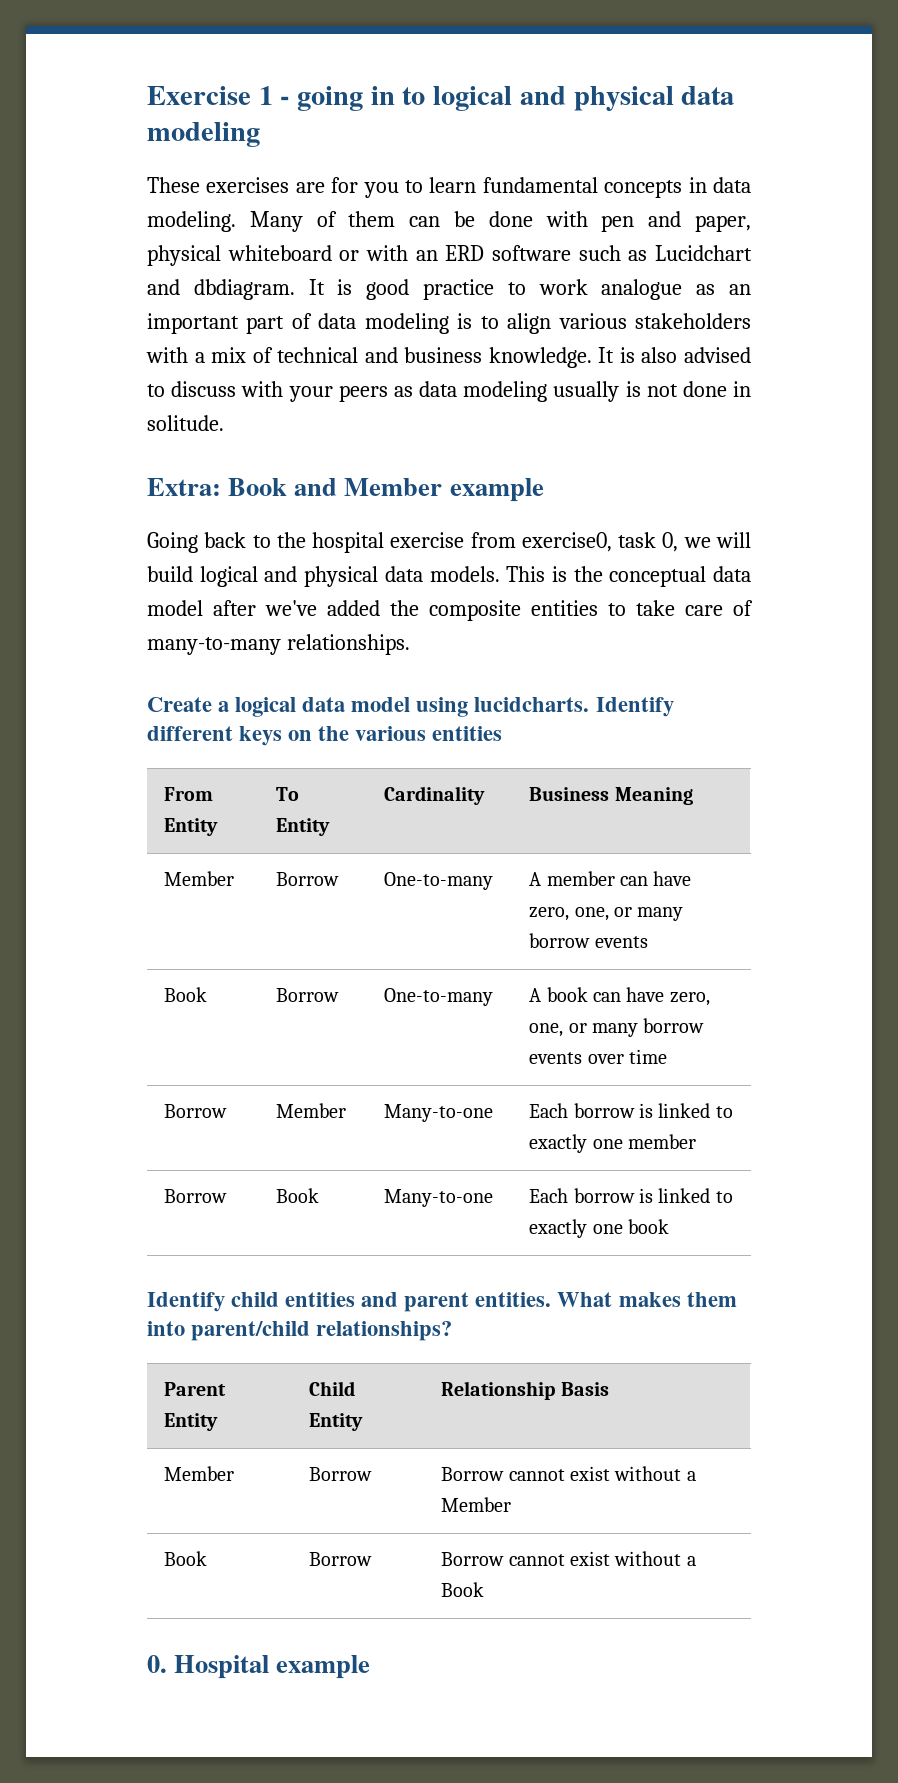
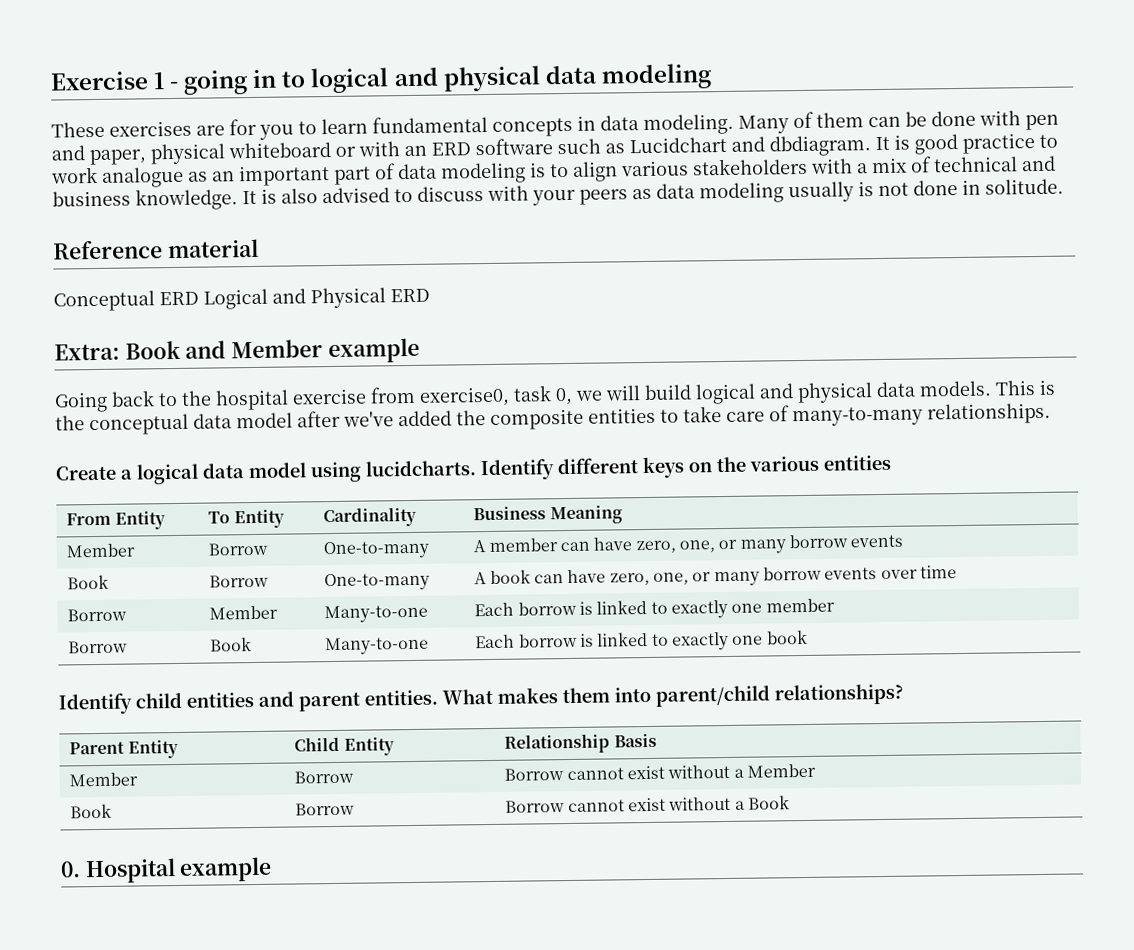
(224, 423) none -> [52,238,259,260] [53,287,430,312] // Reference material // Conceptual ERD Logical and Physical ERD

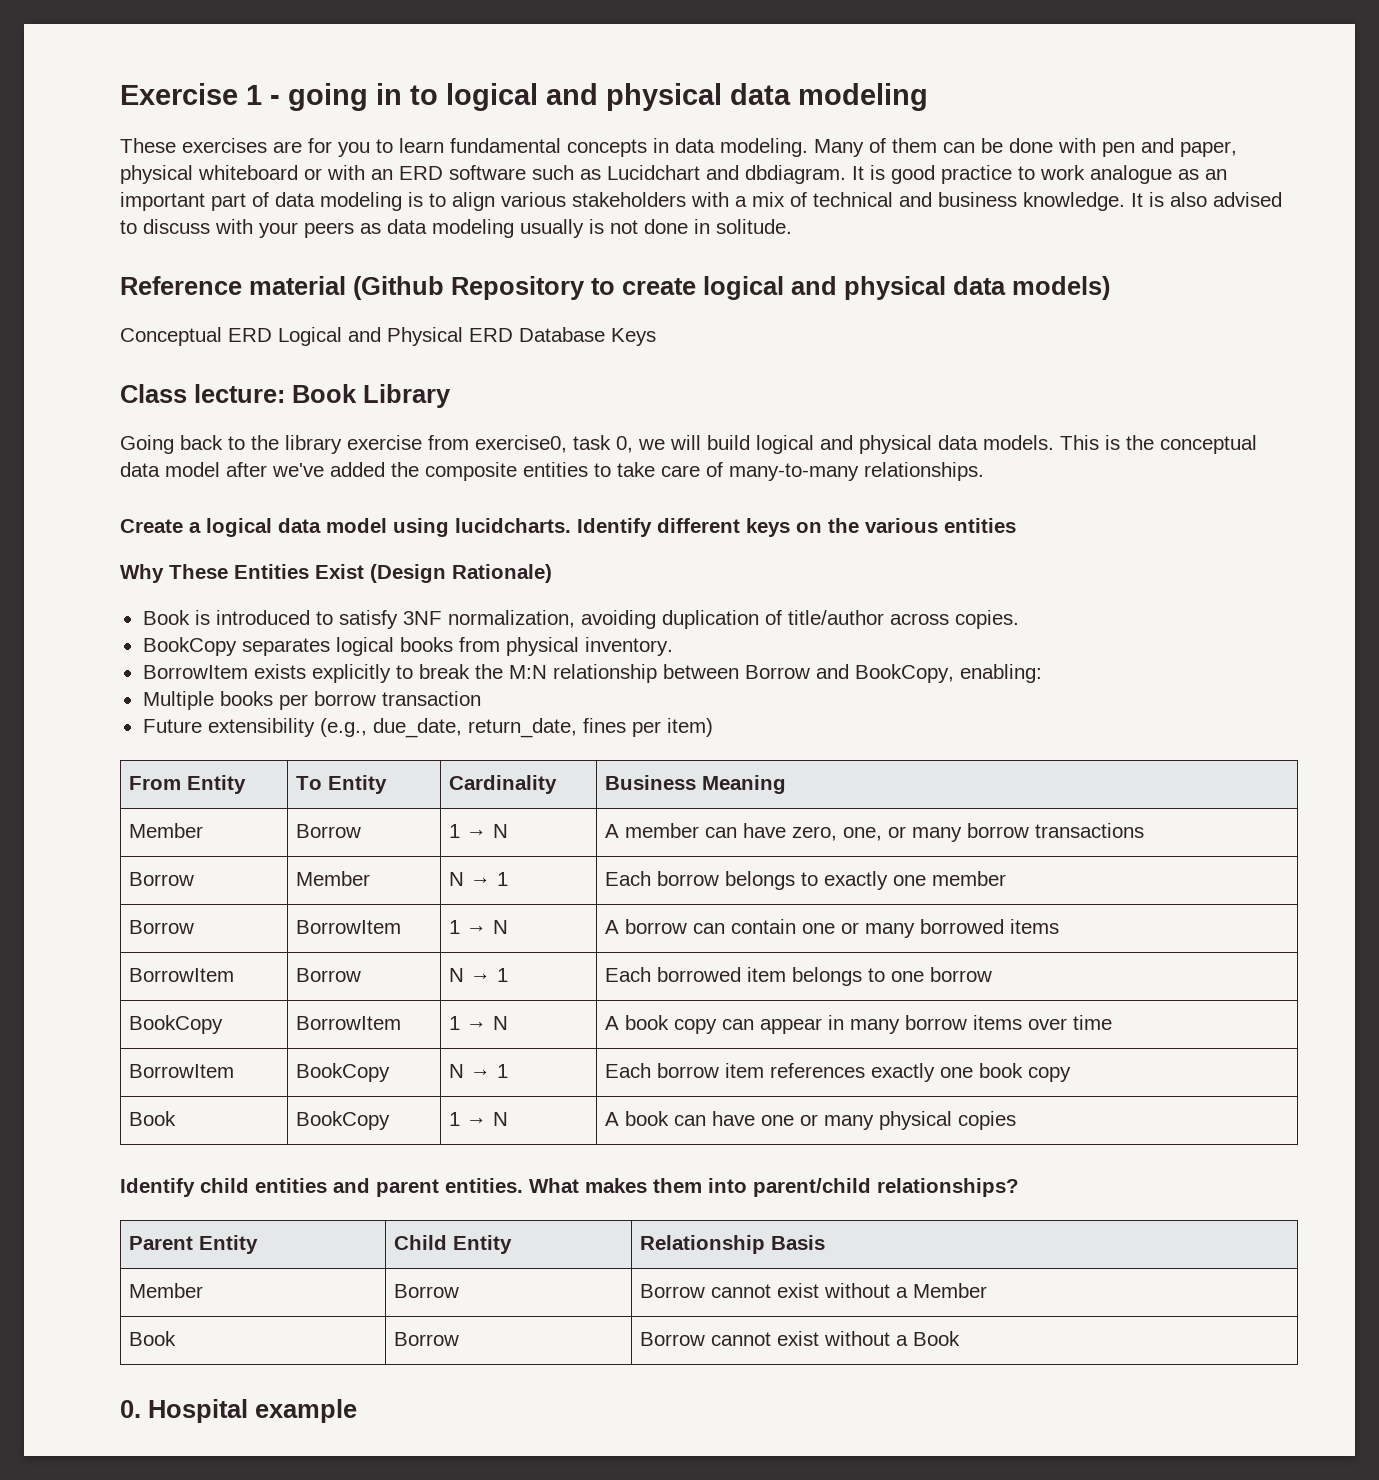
(259, 248) none -> [353,276,1110,300] (Github Repository to create logical and physical data models)
[54,337,420,364] // Extra: Book and Member example -> [519,327,656,346] [120,384,451,408] Database Keys // Class lecture: Book Library
[215,389,289,411] hospital -> [285,435,342,454] library
(891, 462) none -> [120,564,552,583] [142,610,1019,629] [142,637,673,656] [142,664,1042,683] [142,691,481,710] [142,718,713,738] // Why These Entities Exist (Design Rationale) // Book is introduced to satisfy 3NF normalization, avoiding duplication of title/author across copies. // BookCopy separates logical books from physical inventory. // BorrowItem exists explicitly to break the M:N relationship between Borrow and BookCopy, enabling: // Multiple books per borrow transaction // Future extensibility (e.g., due_date, return_date, fines per item)
[323,540,431,560] One-to-many -> [449,824,509,838] 1 → N
[850,534,904,548] [67,574,110,590] [209,574,270,588] [324,572,431,592] [474,565,957,587] events // Book | Borrow | One-to-many | A book can have zero, one, or many borrow events over time -> [1035,823,1145,838] transactions
[324,604,429,624] [474,599,648,617] Many-to-one | Each borrow is linked -> [449,872,509,886] [605,871,796,890] N → 1 | Each borrow belongs
[210,637,253,652] [325,636,430,656] [475,631,669,649] Book | Many-to-one | Each borrow is linked to -> [296,920,402,934] [449,920,509,934] [605,919,1060,938] [129,968,235,982] [296,968,362,982] [449,968,509,982] [605,967,993,986] [129,1015,224,1034] [296,1016,402,1030] [449,1016,509,1030] [605,1015,1113,1034] [129,1064,235,1078] [296,1063,391,1082] [449,1064,509,1078] [605,1063,866,1078] BorrowItem | 1 → N | A borrow can contain one or many borrowed items // BorrowItem | Borrow | N → 1 | Each borrowed item belongs to one borrow // BookCopy | BorrowItem | 1 → N | A book copy can appear in many borrow items over time // BorrowItem | BookCopy | N → 1 | Each borrow item references
(808, 637) none -> [1028,1067,1072,1082] [129,1111,177,1126] [296,1111,391,1130] [449,1112,509,1126] [605,1111,1017,1130] copy // Book | BookCopy | 1 → N | A book can have one or many physical copies

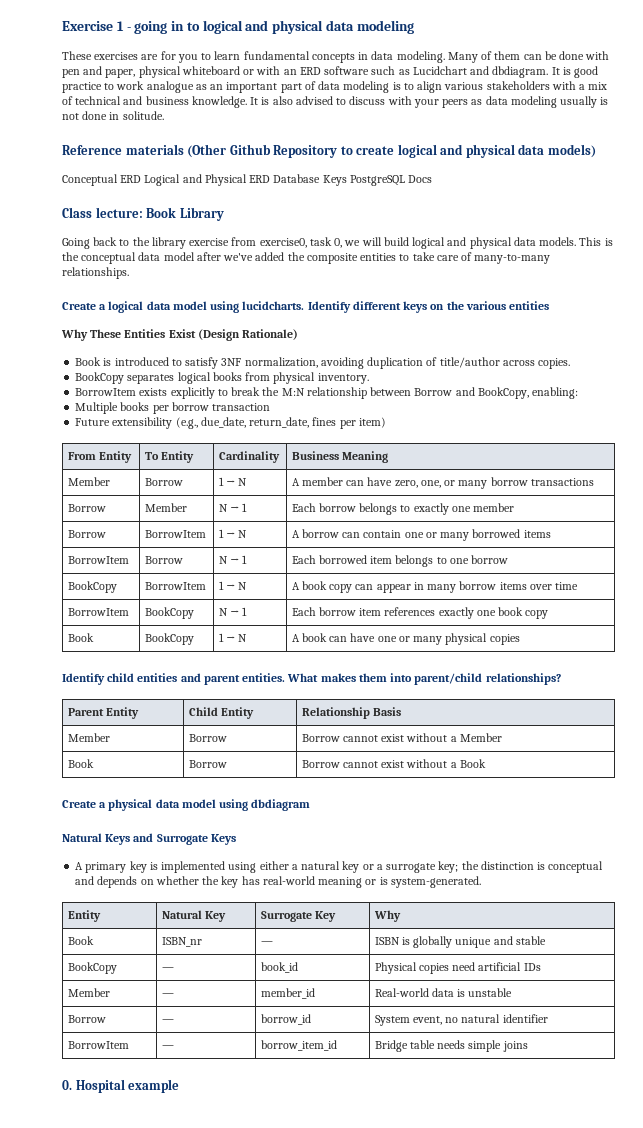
[249,276,444,300] material (Github -> [125,144,271,158] materials (Other Github
(656, 337) none -> [349,175,433,186] PostgreSQL Docs
(961, 1338) none -> [62,799,311,811] [62,833,236,845] [75,861,604,873] [75,876,481,888] [67,910,101,922] [161,910,226,922] [260,911,336,922] [373,910,401,922] [67,936,94,945] [161,937,202,947] [260,941,273,945] [374,936,546,948] [67,962,117,974] [161,967,174,971] [260,962,298,973] [374,962,541,974] [67,988,110,997] [161,993,174,997] [260,988,315,999] [374,988,513,997] [67,1015,106,1023] [161,1019,174,1023] [260,1014,311,1025] [374,1014,548,1026] [67,1041,129,1049] [161,1045,174,1049] [260,1040,337,1051] [374,1040,528,1052] // Create a physical data model using dbdiagram // Natural Keys and Surrogate Keys // A primary key is implemented using either a natural key or a surrogate key; the distinction is conceptual and depends on whether the key has real-world meaning or is system-generated. // Entity | Natural Key | Surrogate Key | Why // Book | ISBN_nr | — | ISBN is globally unique and stable // BookCopy | — | book_id | Physical copies need artificial IDs // Member | — | member_id | Real-world data is unstable // Borrow | — | borrow_id | System event, no natural identifier // BorrowItem | — | borrow_item_id | Bridge table needs simple joins

